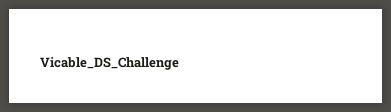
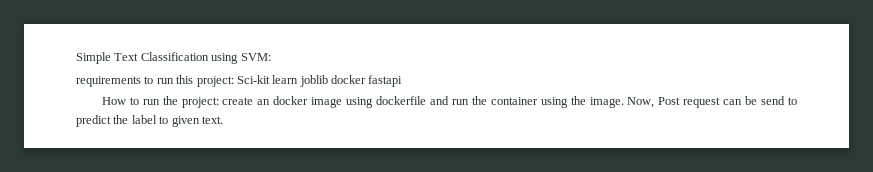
[40,57,179,70] Vicable_DS_Challenge -> [76,52,271,64] [76,75,403,87] [101,96,797,108] [76,115,223,127] Simple Text Classification using SVM: // requirements to run this project: Sci-kit learn joblib docker fastapi // How to run the project: create an docker image using dockerfile and run the container using the image. Now, Post request can be send to predict the label to given text.

